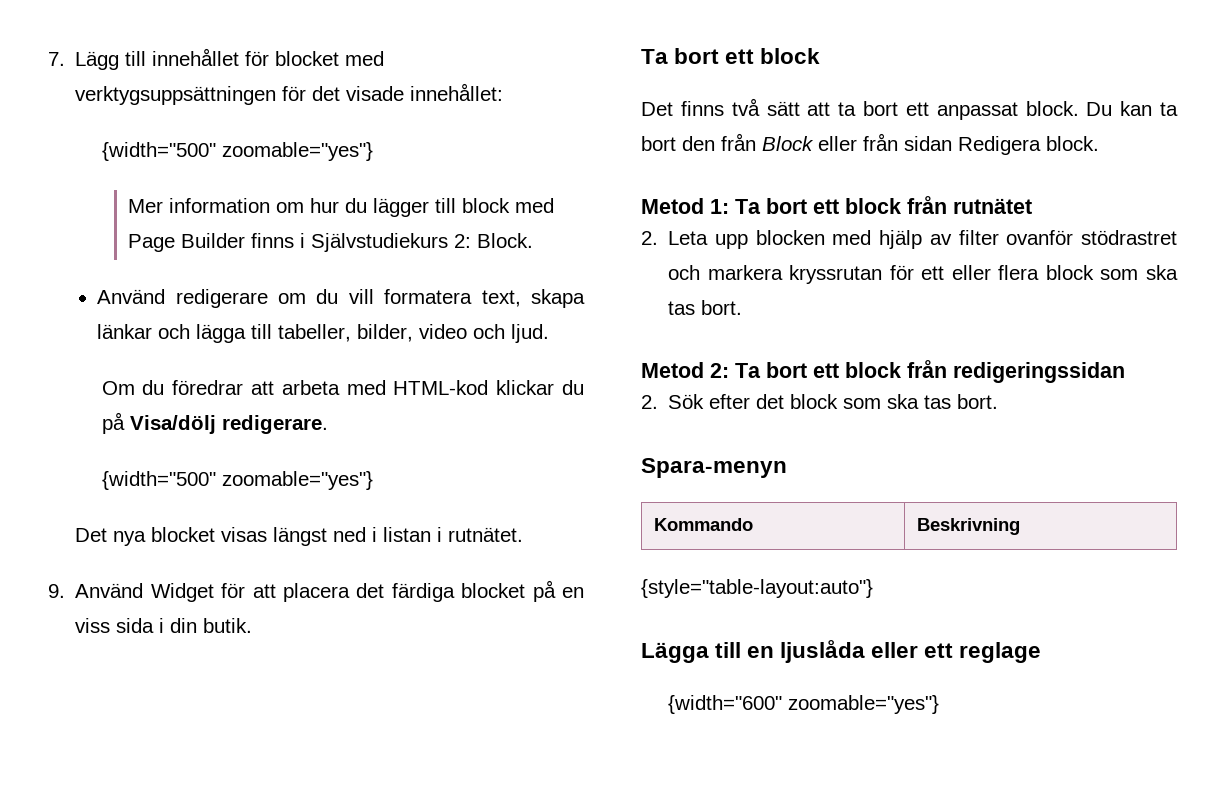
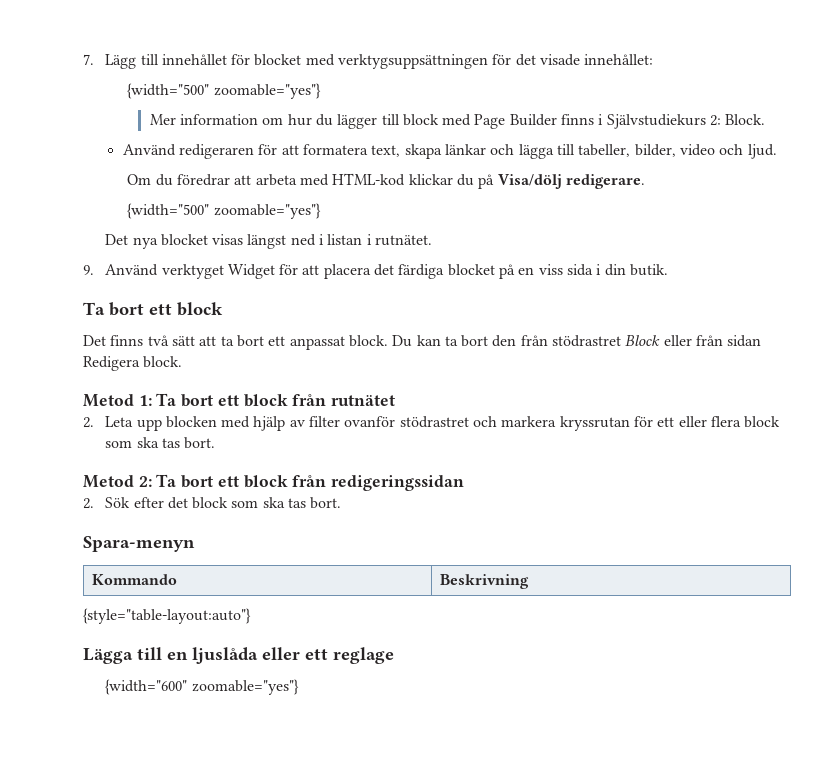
[175,289,374,308] redigerare om du vill -> [179,144,299,159] redigeraren för att
(144, 590) none -> [161,264,224,279] verktyget
(756, 142) none -> [552,335,622,347] stödrastret

